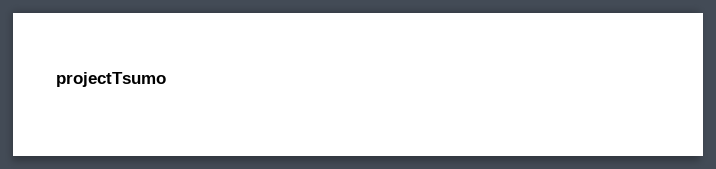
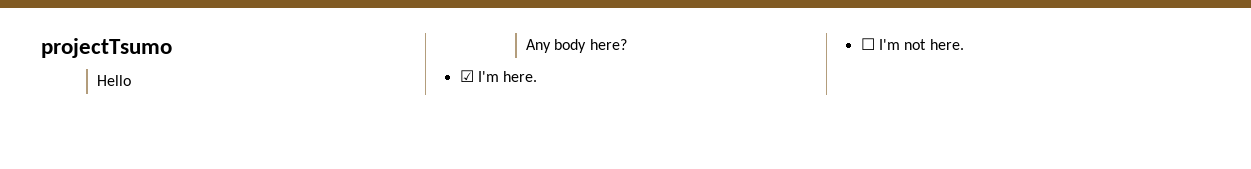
(166, 79) none -> [96,75,131,86] [525,39,627,53] [459,70,538,82] [860,38,964,50] // Hello // Any body here? // ☑ I'm here. // ☐ I'm not here.

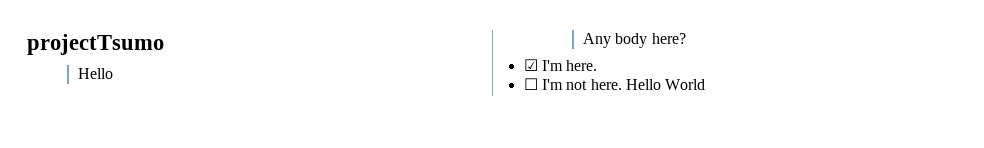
(964, 44) none -> [625,79,706,90] Hello World

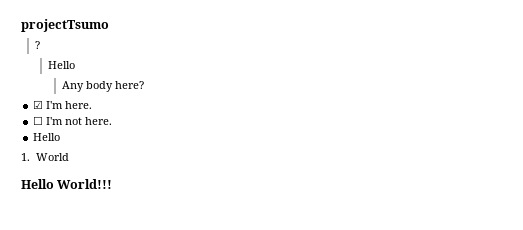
(164, 44) none -> [34,41,40,49] // ?
[625,79,661,90] Hello -> [33,133,61,141] [21,153,30,161] // Hello // 1.
(706, 84) none -> [21,179,113,189] // Hello World!!!

